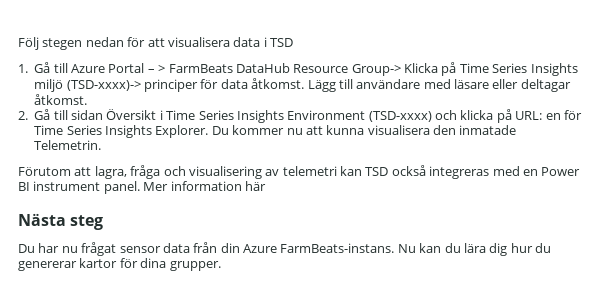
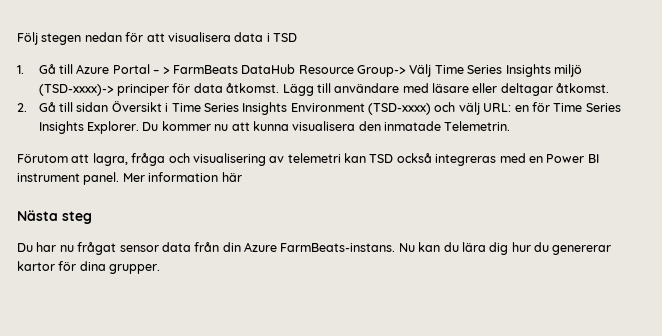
[404,62,457,76] Klicka på -> [409,64,432,77] Välj
[460,109,512,123] klicka på -> [458,102,480,115] välj

